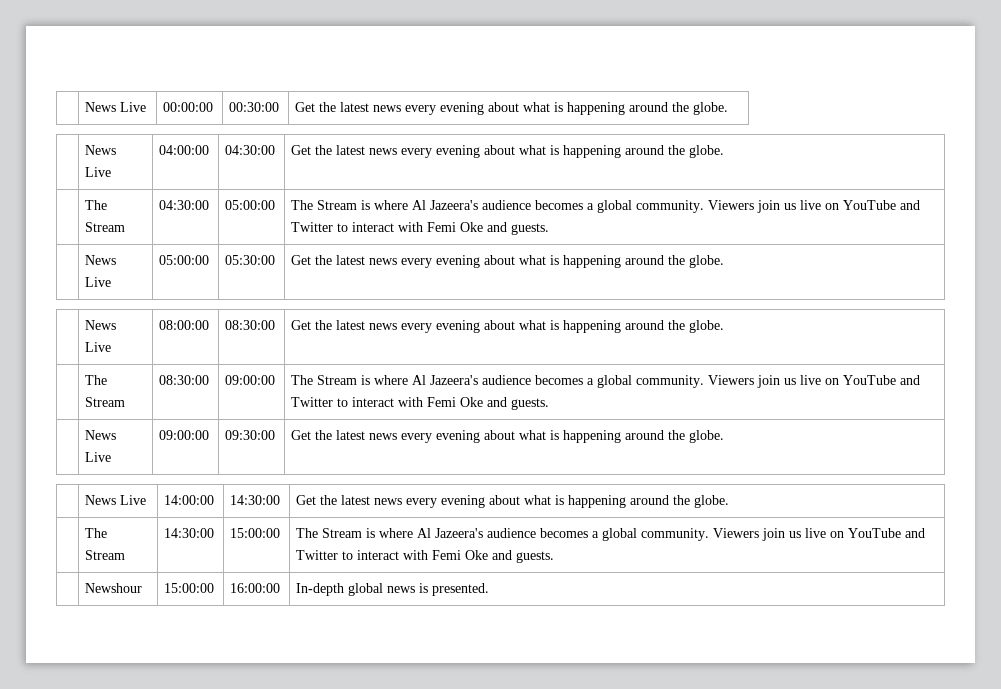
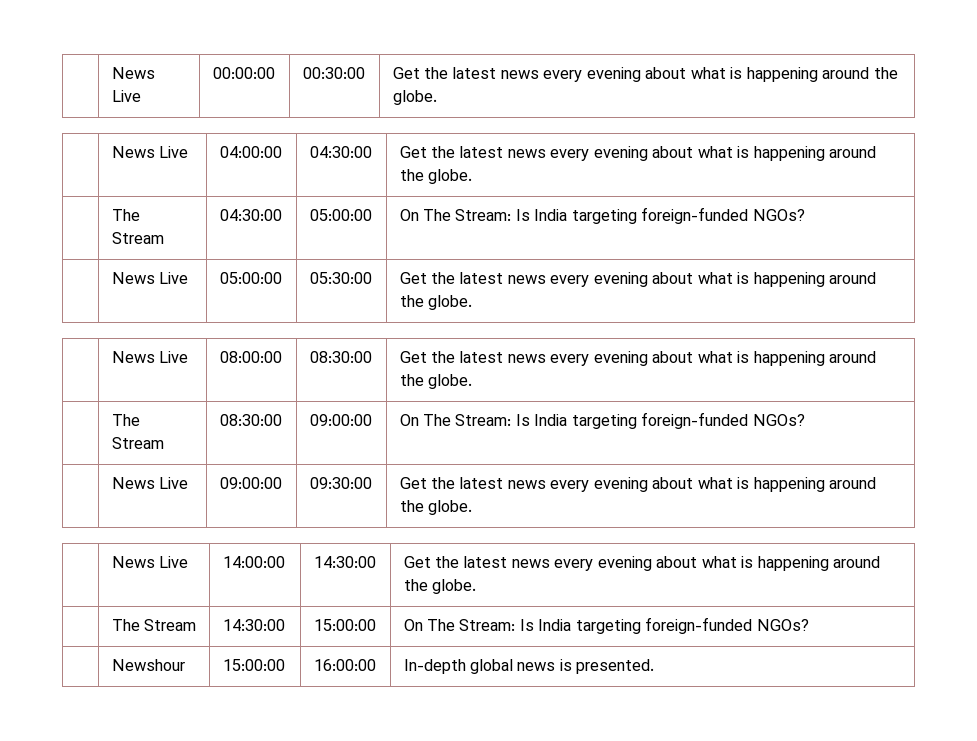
[291,200,921,213] [291,222,550,235] The Stream is where Al Jazeera's audience becomes a global community. Viewers join us live on YouTube and Twitter to interact with Femi Oke and guests. -> [399,207,805,224] On The Stream: Is India targeting foreign-funded NGOs?
[291,375,921,388] [291,397,550,410] The Stream is where Al Jazeera's audience becomes a global community. Viewers join us live on YouTube and Twitter to interact with Femi Oke and guests. -> [399,412,805,429] On The Stream: Is India targeting foreign-funded NGOs?
[296,528,926,541] [296,550,555,563] The Stream is where Al Jazeera's audience becomes a global community. Viewers join us live on YouTube and Twitter to interact with Femi Oke and guests. -> [403,617,809,634] On The Stream: Is India targeting foreign-funded NGOs?

